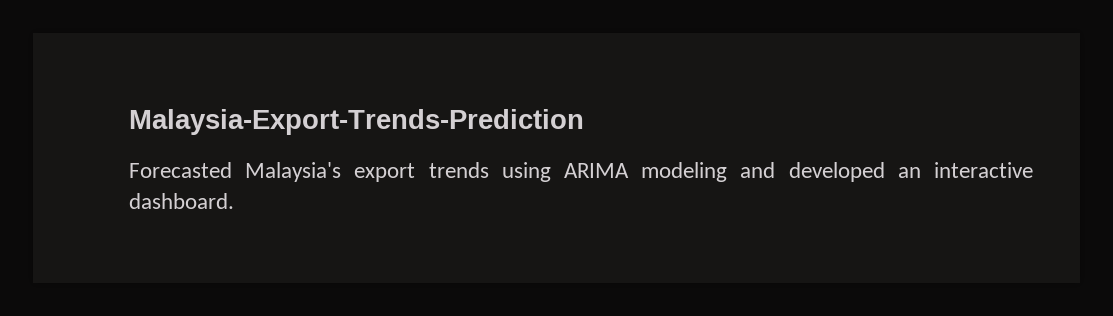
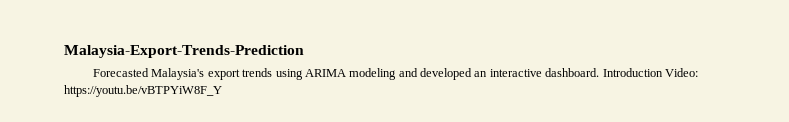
(234, 201) none -> [602,68,698,77] [64,85,222,97] Introduction Video: https://youtu.be/vBTPYiW8F_Y

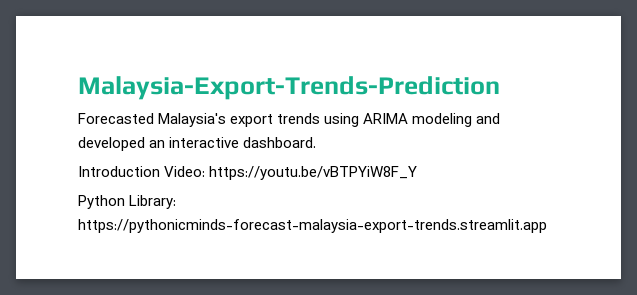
(600, 72) none -> (317, 142) //
(222, 91) none -> [78,195,177,209] [78,219,547,233] // Python Library: https://pythonicminds-forecast-malaysia-export-trends.streamlit.app

